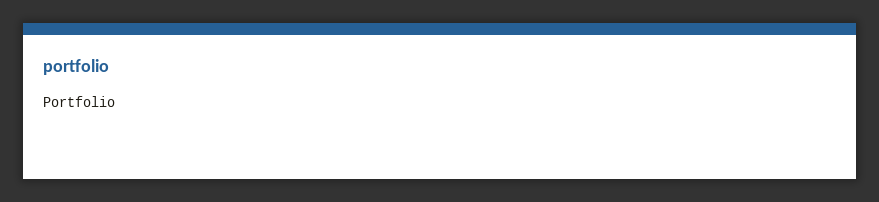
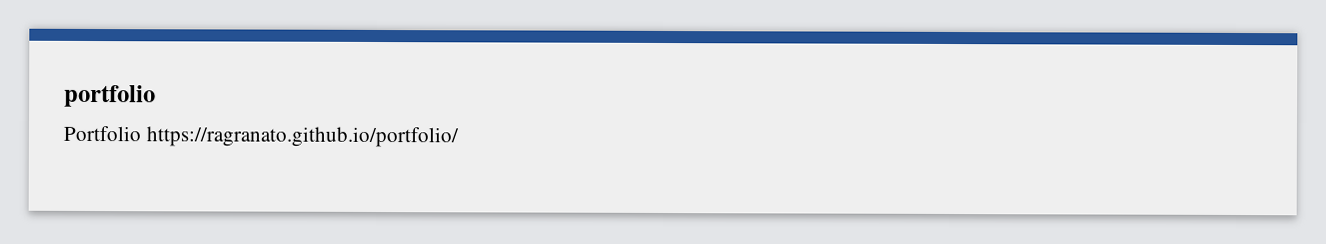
(115, 101) none -> [145,126,459,148] https://ragranato.github.io/portfolio/

